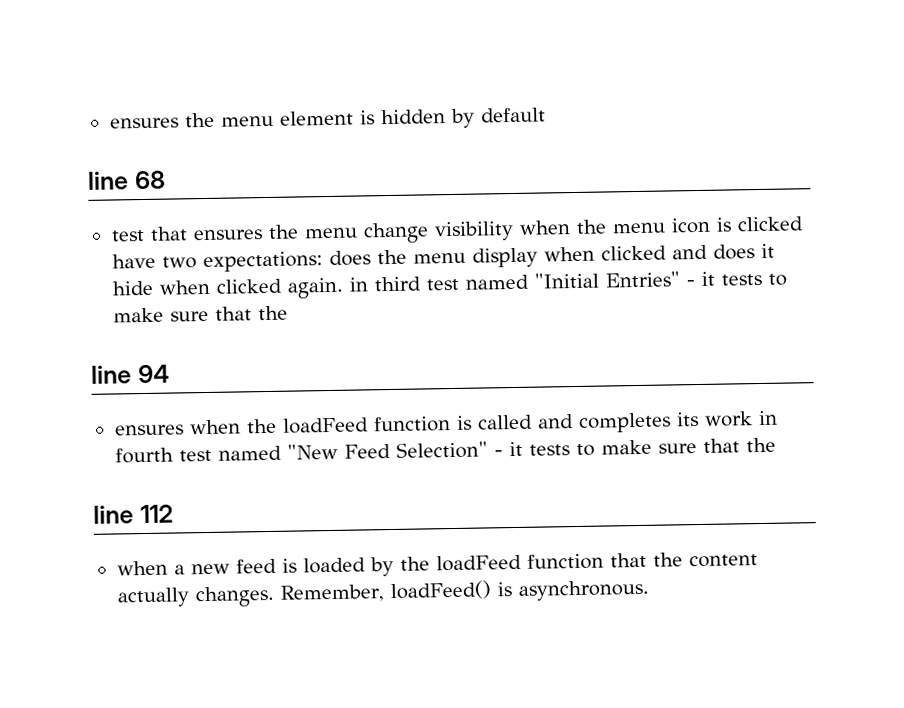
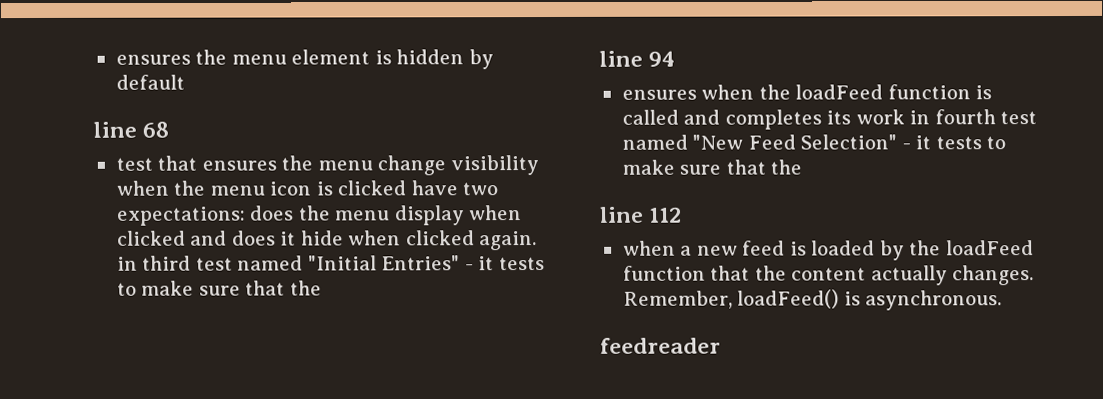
(649, 590) none -> [600,337,721,354] // feedreader

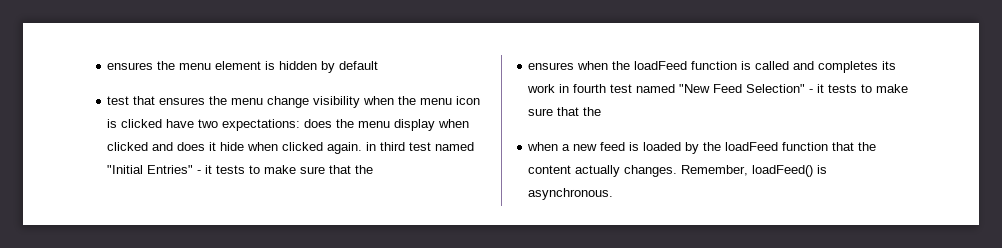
[93,121,170,138] // line 68 -> (379, 65) none
[599,50,676,67] // line 94 -> (374, 169) none
[600,206,683,223] // line 112 -> (602, 111) none
[600,337,721,354] // feedreader -> (614, 194) none

